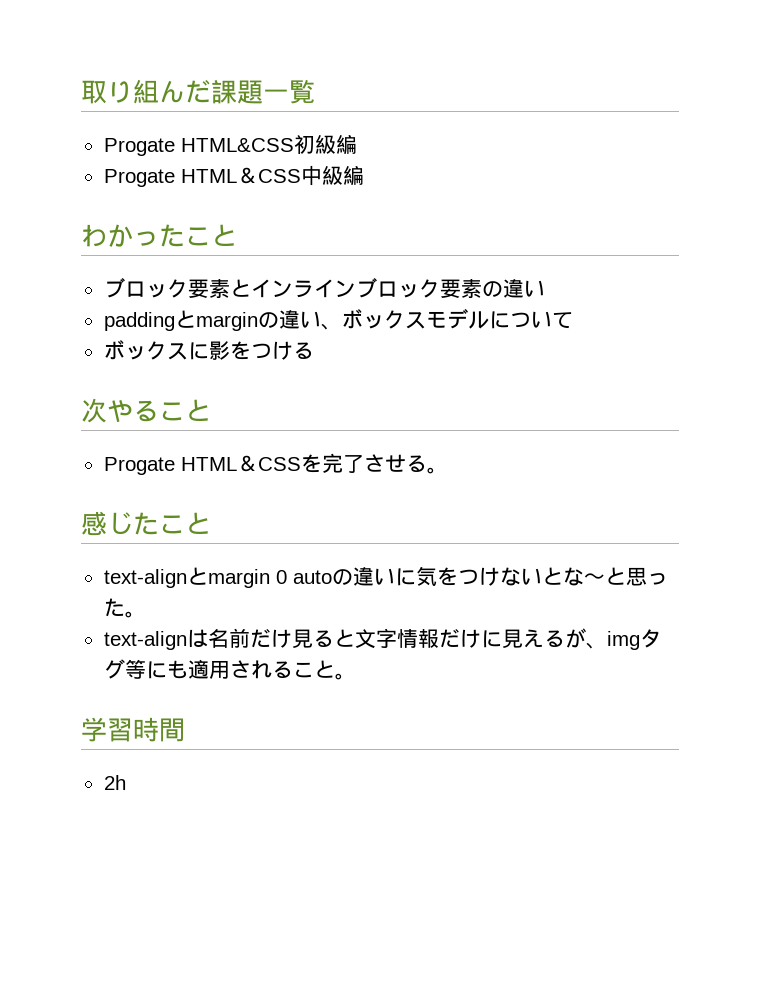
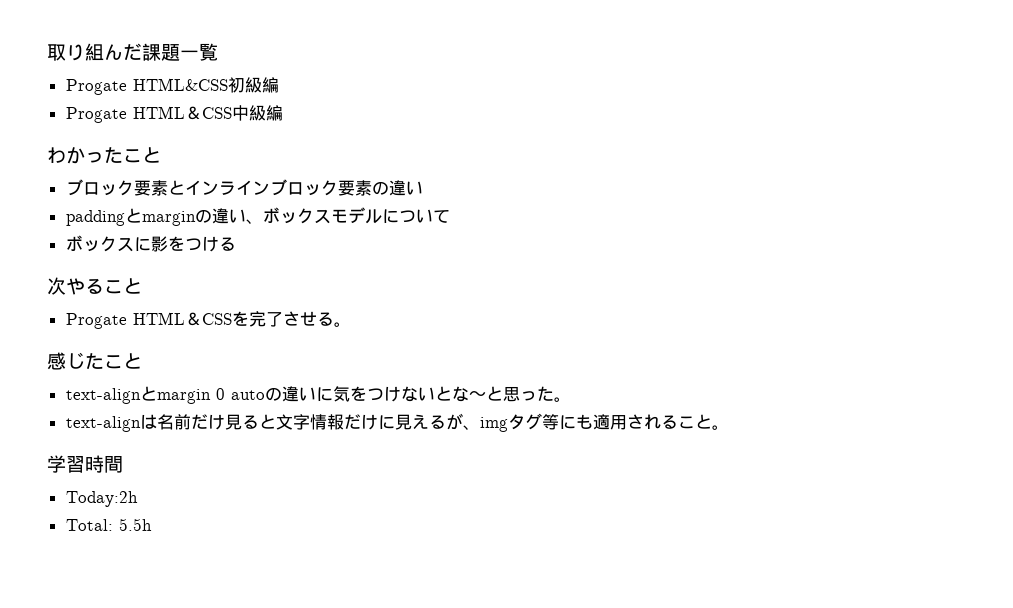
[103,775,126,790] 2h -> [65,491,138,507] [65,518,152,531] Today:2h // Total: 5.5h

